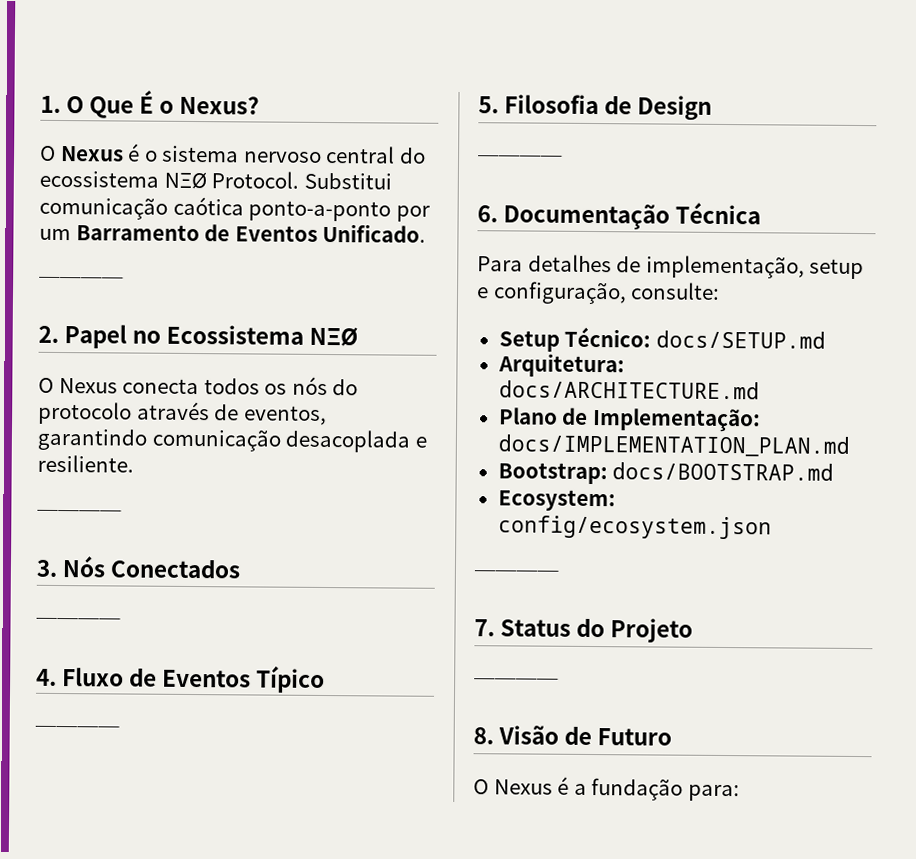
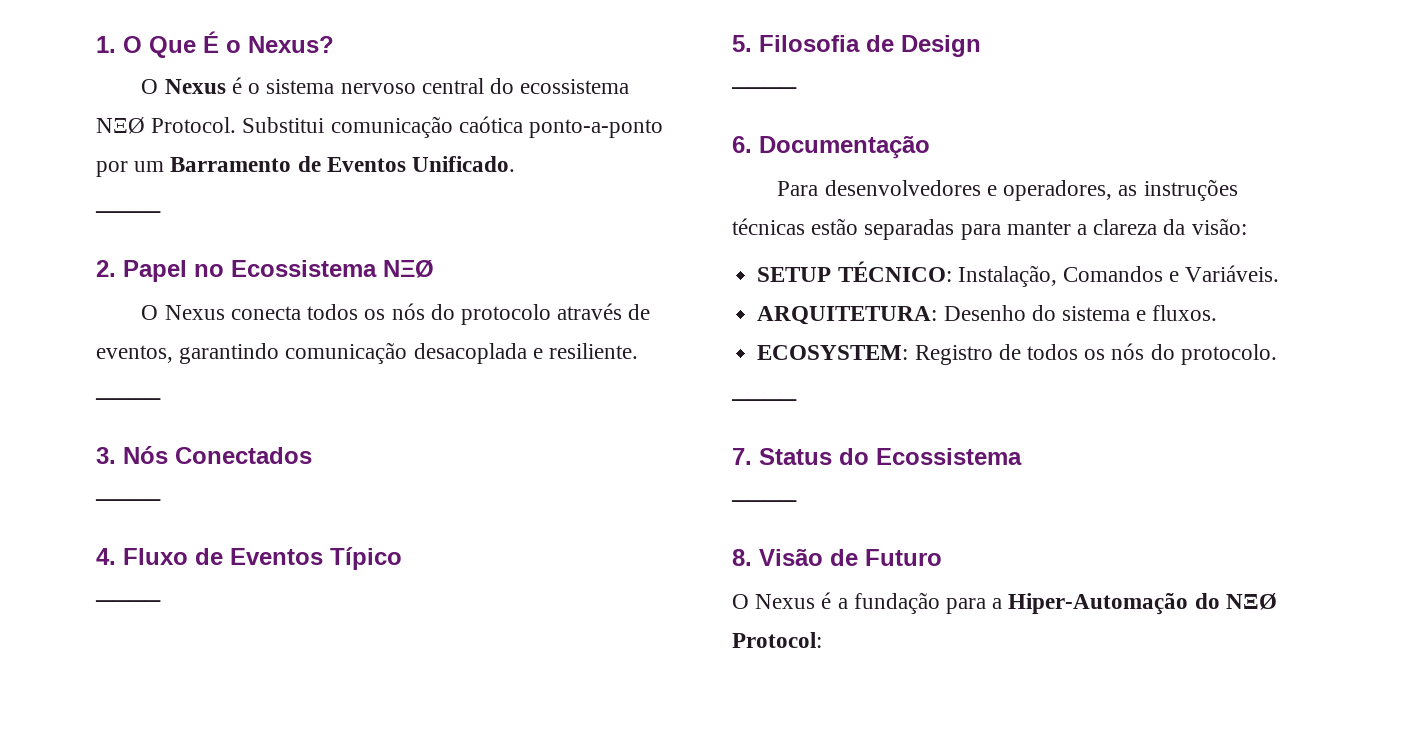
[675,202,762,225] Técnica -> (930, 147) none
[527,254,865,280] [476,281,721,305] [498,326,826,352] [497,353,625,378] [498,380,760,400] [498,407,761,433] [497,434,850,457] [497,462,835,485] [497,489,616,512] [497,515,772,540] detalhes de implementação, setup e configuração, consulte: // Setup Técnico: docs/SETUP.md // Arquitetura: docs/ARCHITECTURE.md // Plano de Implementação: docs/IMPLEMENTATION_PLAN.md // Bootstrap: docs/BOOTSTRAP.md // Ecosystem: config/ecosystem.json -> [824,179,1238,201] [732,218,1247,240] [757,261,1280,287] [757,305,1218,325] [757,343,1277,365] desenvolvedores e operadores, as instruções técnicas estão separadas para manter a clareza da visão: // SETUP TÉCNICO: Instalação, Comandos e Variáveis. // ARQUITETURA: Desenho do sistema e fluxos. // ECOSYSTEM: Registro de todos os nós do protocolo.
[610,618,694,643] Projeto -> [876,448,1022,465] Ecossistema
[687,784,740,802] para: -> [946,593,1277,615] [732,632,822,648] para a Hiper-Automação do NΞØ Protocol:

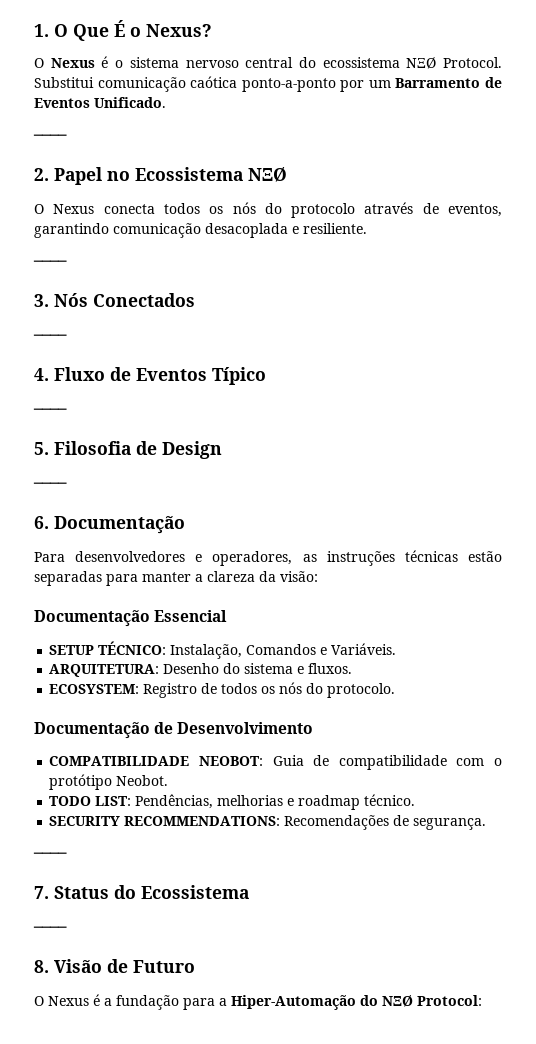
(1247, 226) none -> [34,610,228,627] // Documentação Essencial
(1277, 354) none -> [34,722,314,739] [49,755,503,770] [49,774,169,790] [49,794,416,810] [49,815,487,830] // Documentação de Desenvolvimento // COMPATIBILIDADE NEOBOT: Guia de compatibilidade com o protótipo Neobot. // TODO LIST: Pendências, melhorias e roadmap técnico. // SECURITY RECOMMENDATIONS: Recomendações de segurança.

